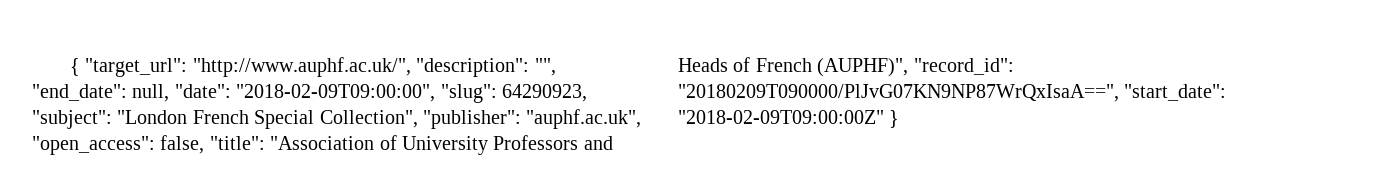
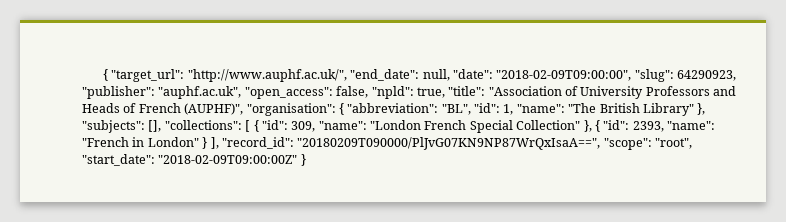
[416,58,556,77] "description": "", -> (347, 75) none
[32,110,418,129] "subject": "London French Special Collection", -> (737, 75) none
(205, 144) none -> [371,86,445,99] "npld": true,
[913,58,1014,75] [678,84,1119,102] "record_id": "20180209T090000/PlJvG07KN9NP87WrQxIsaA==", -> [246,103,706,116] [82,120,715,133] [82,137,692,150] "organisation": { "abbreviation": "BL", "id": 1, "name": "The British Library" }, "subjects": [], "collections": [ { "id": 309, "name": "London French Special Collection" }, { "id": 2393, "name": "French in London" } ], "record_id": "20180209T090000/PlJvG07KN9NP87WrQxIsaA==", "scope": "root",

